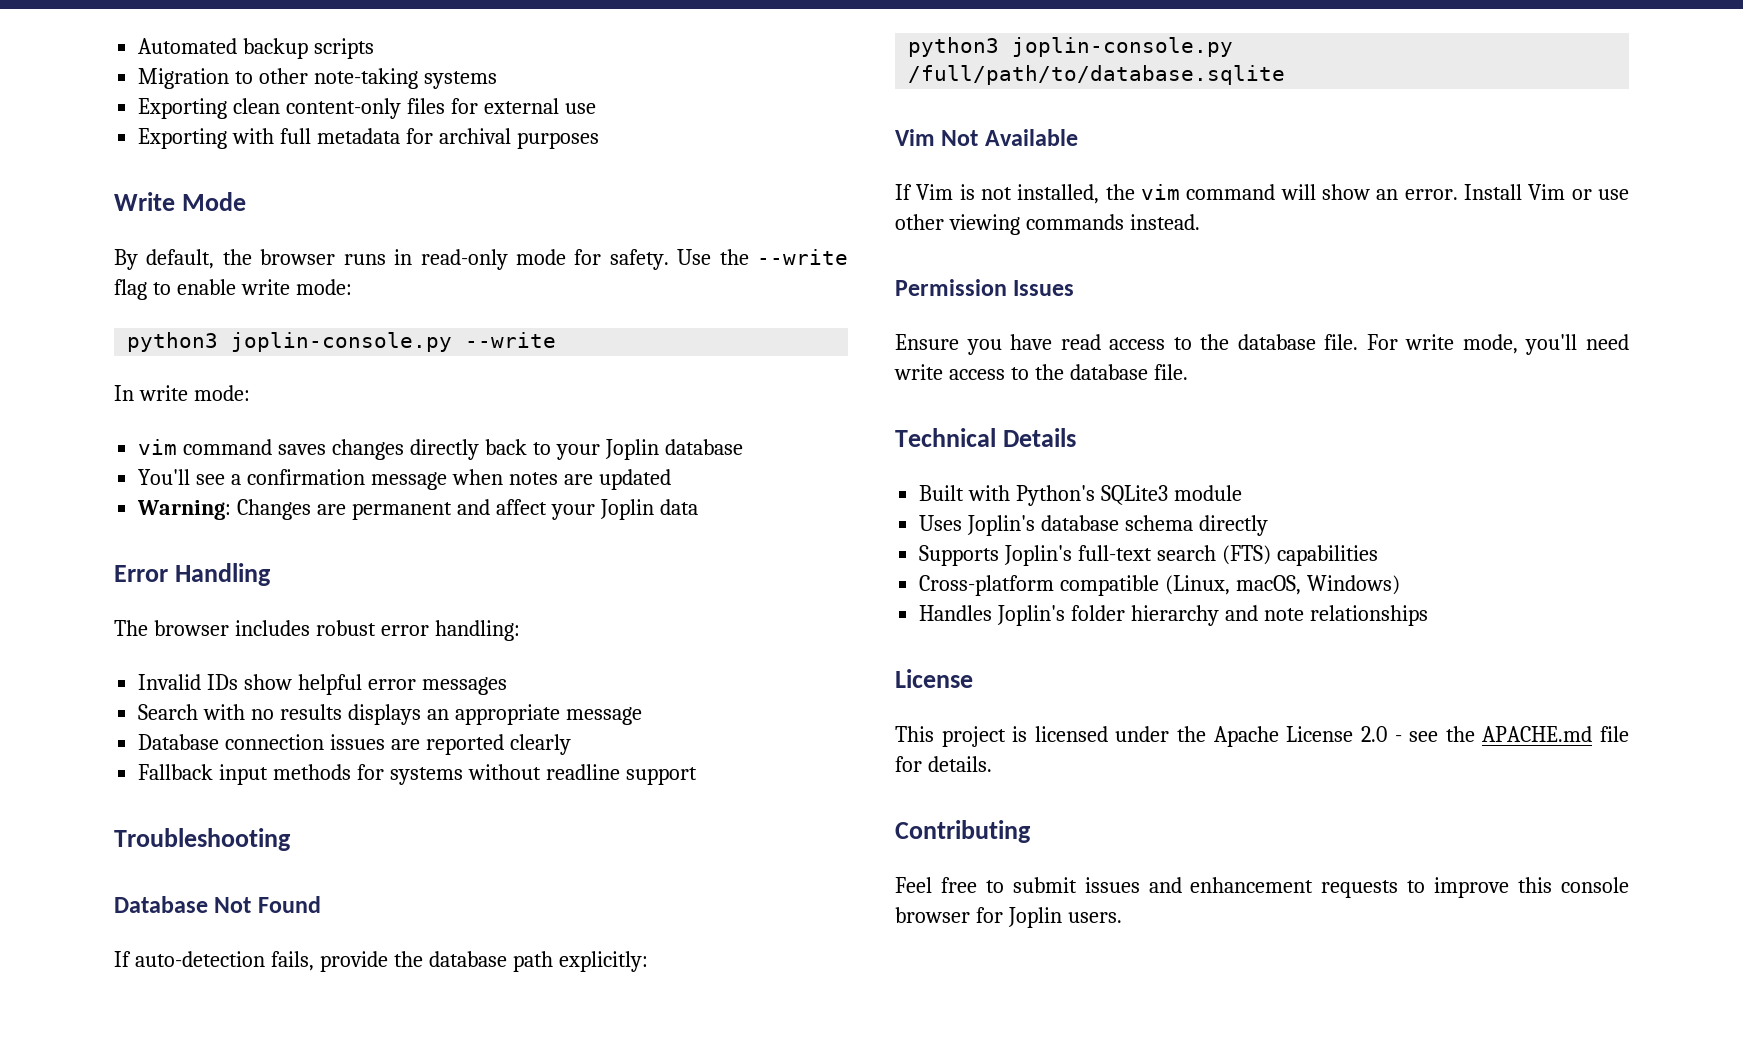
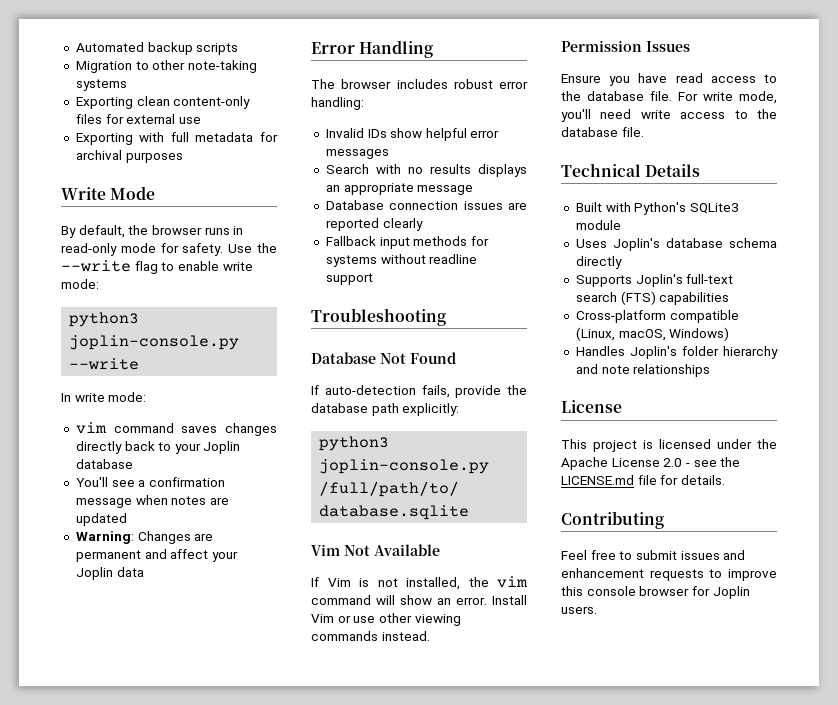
[1482,726,1593,742] APACHE.md -> [561,475,634,485] LICENSE.md

